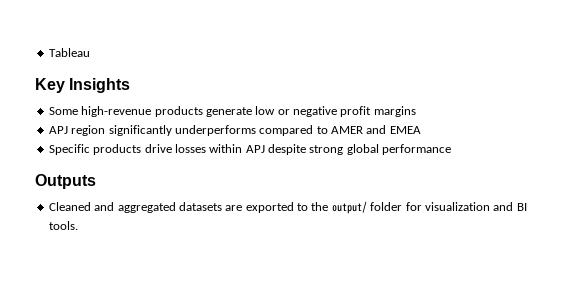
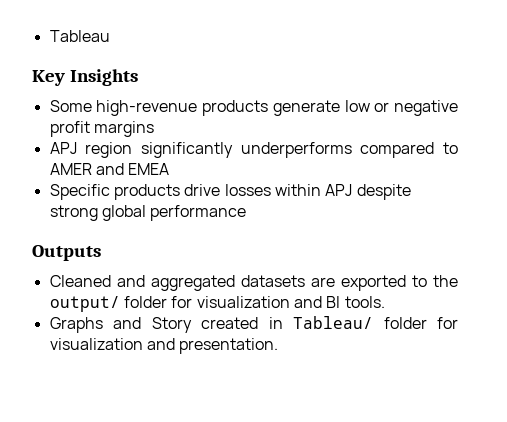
(78, 225) none -> [49,316,458,333] [49,338,279,354] // Graphs and Story created in Tableau/ folder for visualization and presentation.

